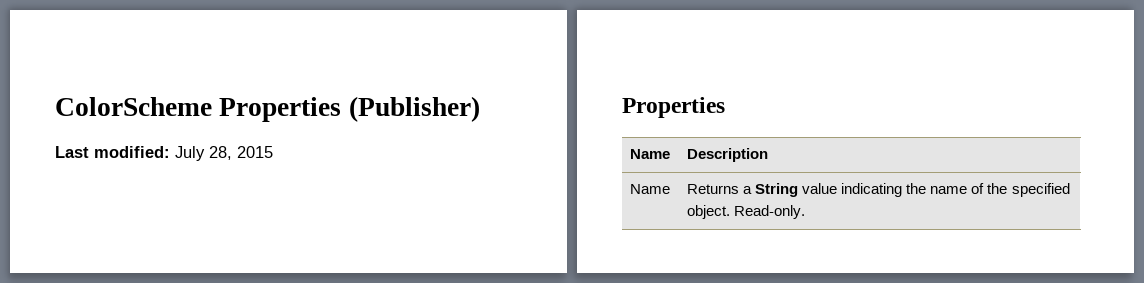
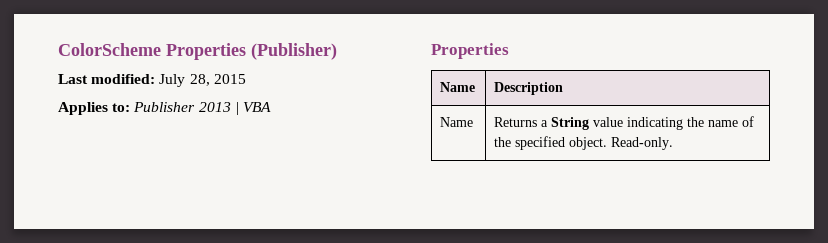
(273, 152) none -> [58,102,271,115] // Applies to: Publisher 2013 | VBA

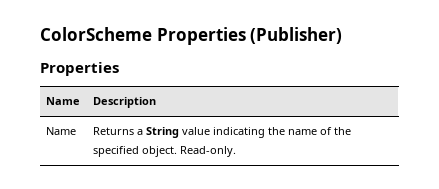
[58,74,246,87] [58,102,271,115] // Last modified: July 28, 2015 // Applies to: Publisher 2013 | VBA -> (343, 35) none

